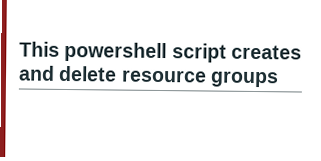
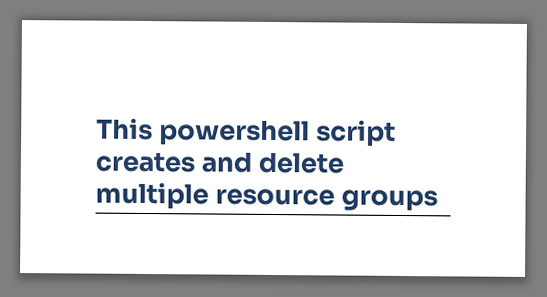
(118, 73) none -> [95,182,209,210] multiple

